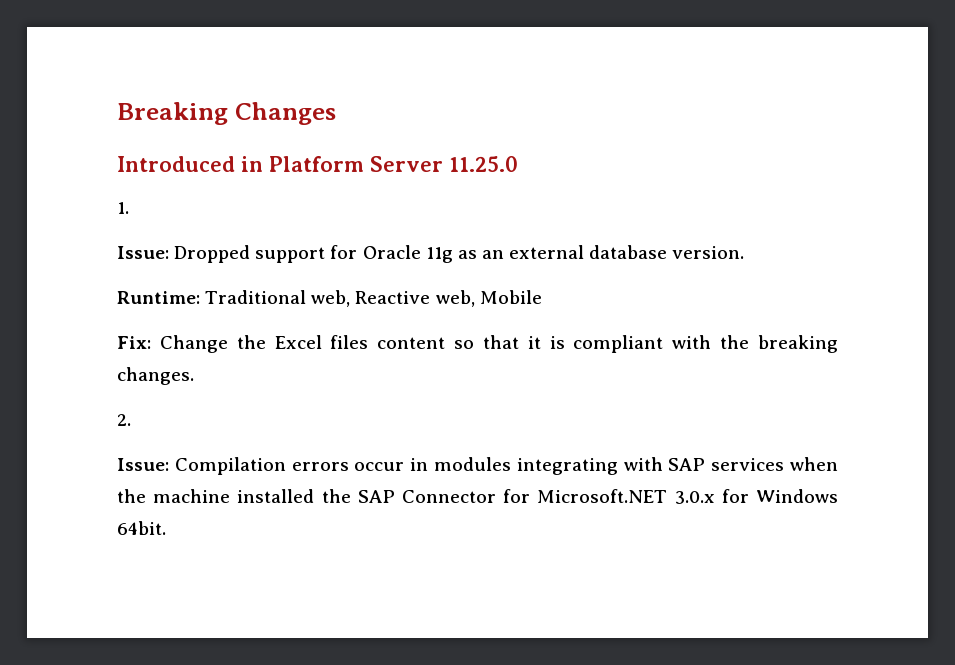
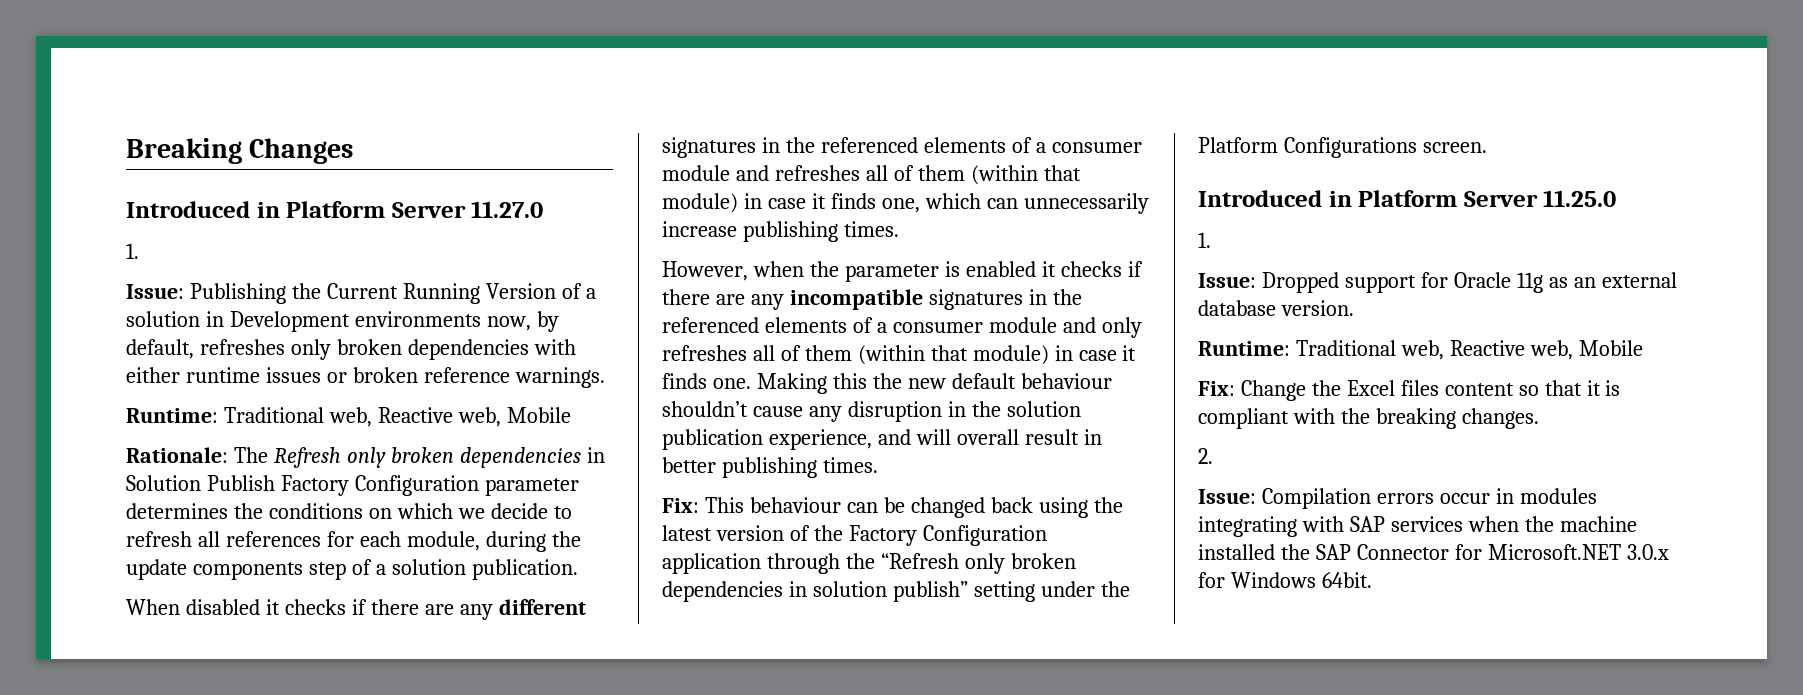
(336, 113) none -> [126,201,544,218] [126,243,139,259] [126,283,596,304] [126,311,559,332] [126,339,576,360] [126,367,605,388] [126,407,571,427] [126,447,605,468] [126,475,579,496] [126,503,572,519] [126,531,581,552] [126,559,578,580] [126,599,586,620] [662,137,1142,158] [662,165,1081,185] [662,193,1149,214] [662,221,899,242] [662,261,1143,282] [662,289,1082,310] [662,317,1142,338] [662,345,1137,365] [662,373,1112,394] [662,401,1081,422] [662,429,1102,450] [662,457,878,478] [662,497,1123,518] [662,525,1047,546] [662,553,1076,574] [662,581,1130,602] [1198,137,1487,158] // Introduced in Platform Server 11.27.0 // 1. // Issue: Publishing the Current Running Version of a solution in Development environments now, by default, refreshes only broken dependencies with either runtime issues or broken reference warnings. // Runtime: Traditional web, Reactive web, Mobile // Rationale: The Refresh only broken dependencies in Solution Publish Factory Configuration parameter determines the conditions on which we decide to refresh all references for each module, during the update components step of a solution publication. // When disabled it checks if there are any different signatures in the referenced elements of a consumer module and refreshes all of them (within that module) in case it finds one, which can unnecessarily increase publishing times. // However, when the parameter is enabled it checks if there are any incompatible signatures in the referenced elements of a consumer module and only refreshes all of them (within that module) in case it finds one. Making this the new default behaviour shouldn’t cause any disruption in the solution publication experience, and will overall result in better publishing times. // Fix: This behaviour can be changed back using the latest version of the Factory Configuration application through the “Refresh only broken dependencies in solution publish” setting under the Platform Configurations screen.

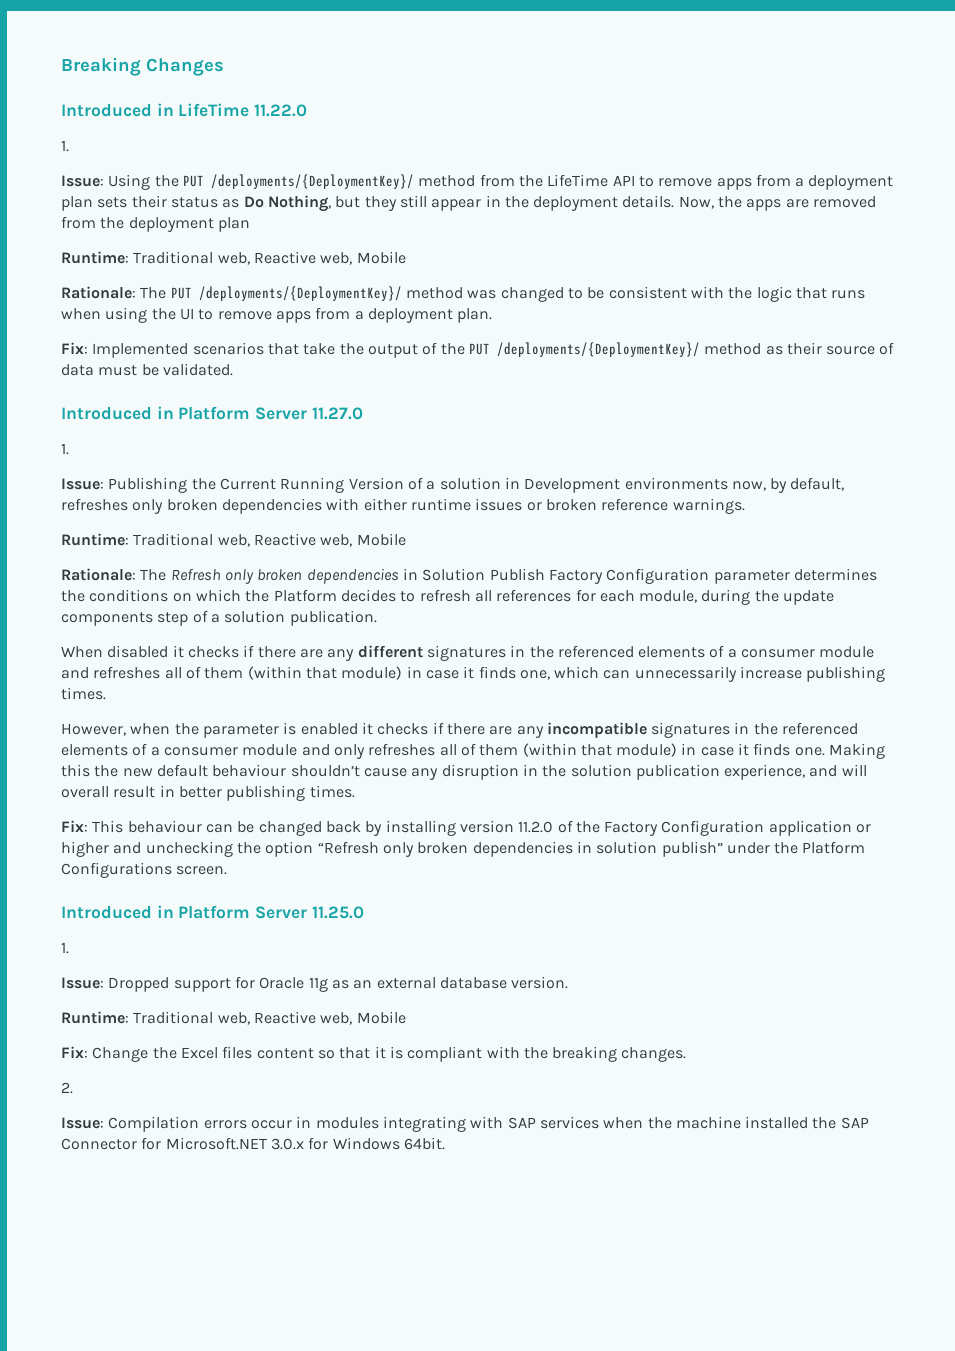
(354, 151) none -> [61,103,308,117] [61,140,69,152] [61,174,894,190] [61,195,877,212] [61,216,250,232] [61,251,406,265] [61,286,866,302] [61,307,493,323] [61,342,895,358] [61,363,233,376] // Introduced in LifeTime 11.22.0 // 1. // Issue: Using the PUT /deployments/{DeploymentKey}/ method from the LifeTime API to remove apps from a deployment plan sets their status as Do Nothing, but they still appear in the deployment details. Now, the apps are removed from the deployment plan // Runtime: Traditional web, Reactive web, Mobile // Rationale: The PUT /deployments/{DeploymentKey}/ method was changed to be consistent with the logic that runs when using the UI to remove apps from a deployment plan. // Fix: Implemented scenarios that take the output of the PUT /deployments/{DeploymentKey}/ method as their source of data must be validated.
[457,503,548,519] we decide -> [245,589,396,602] the Platform decides
[1038,497,1123,518] [662,525,784,541] using the latest version -> [365,820,554,836] by installing version 11.2.0
[766,553,875,574] through the -> [856,824,872,833] [61,841,314,857] or higher and unchecking the option
[973,581,1035,602] setting -> (723, 849) none

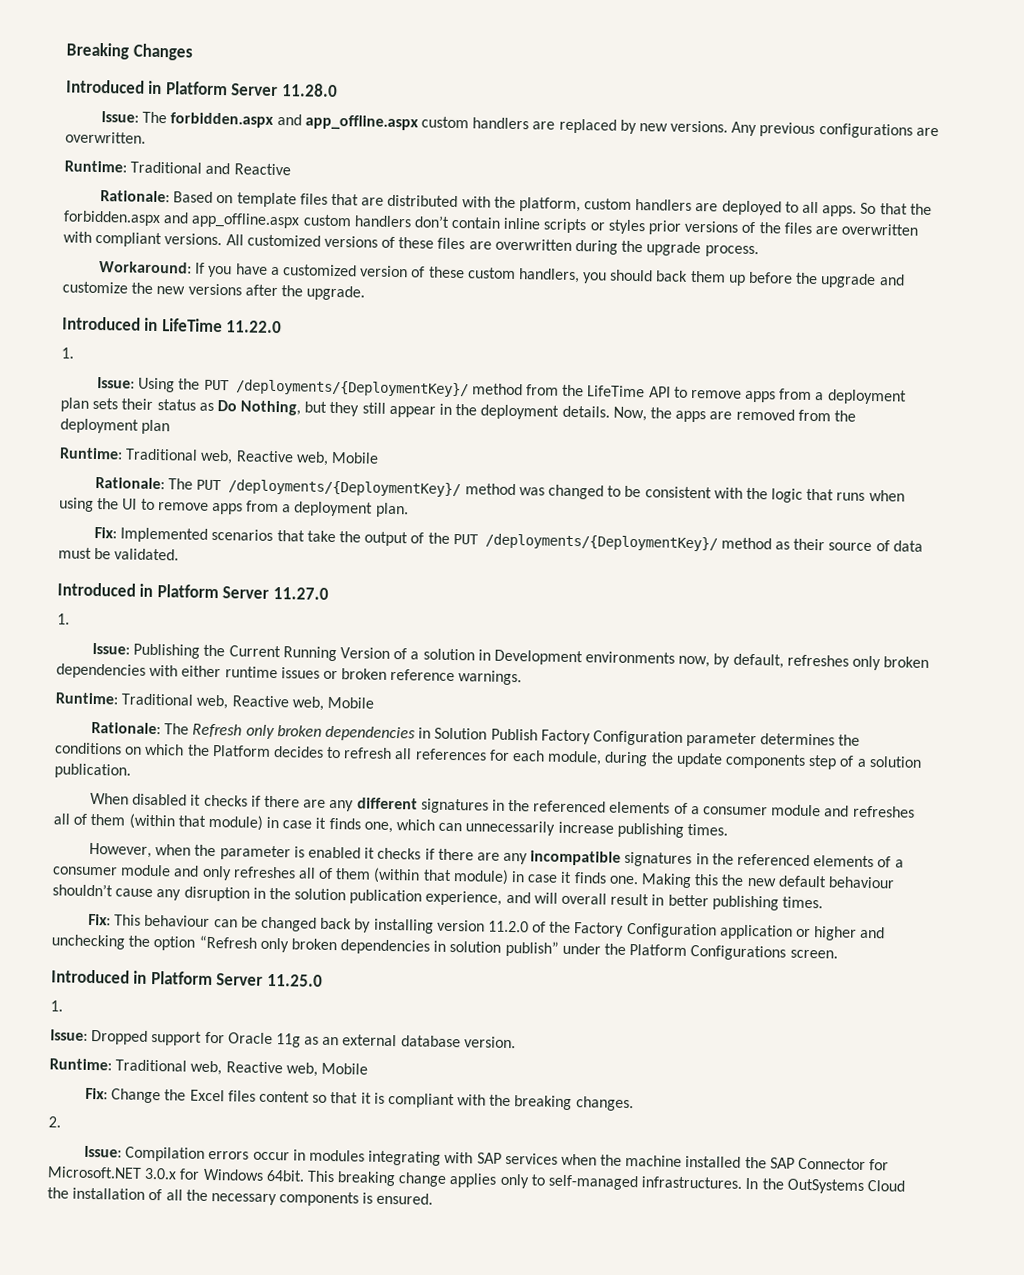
(224, 67) none -> [66,79,338,97] [101,111,939,139] [65,131,146,144] [64,160,291,176] [100,190,932,217] [63,210,919,236] [63,231,759,258] [99,261,905,289] [62,281,366,301] // Introduced in Platform Server 11.28.0 // Issue: The forbidden.aspx and app_offline.aspx custom handlers are replaced by new versions. Any previous configurations are overwritten. // Runtime: Traditional and Reactive // Rationale: Based on template files that are distributed with the platform, custom handlers are deployed to all apps. So that the forbidden.aspx and app_offline.aspx custom handlers don’t contain inline scripts or styles prior versions of the files are overwritten with compliant versions. All customized versions of these files are overwritten during the upgrade process. // Workaround: If you have a customized version of these custom handlers, you should back them up before the upgrade and customize the new versions after the upgrade.
(445, 1143) none -> [306,1170,905,1194] [47,1187,434,1207] This breaking change applies only to self-managed infrastructures. In the OutSystems Cloud the installation of all the necessary components is ensured.

